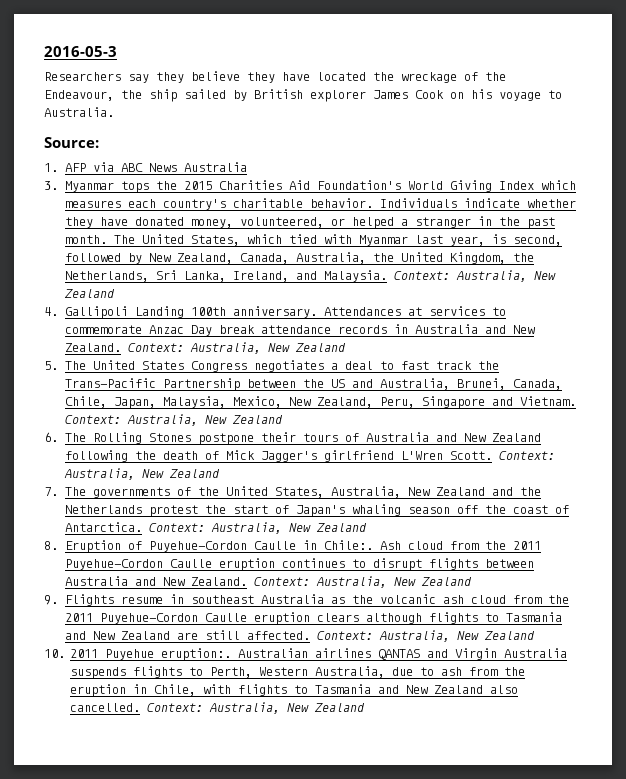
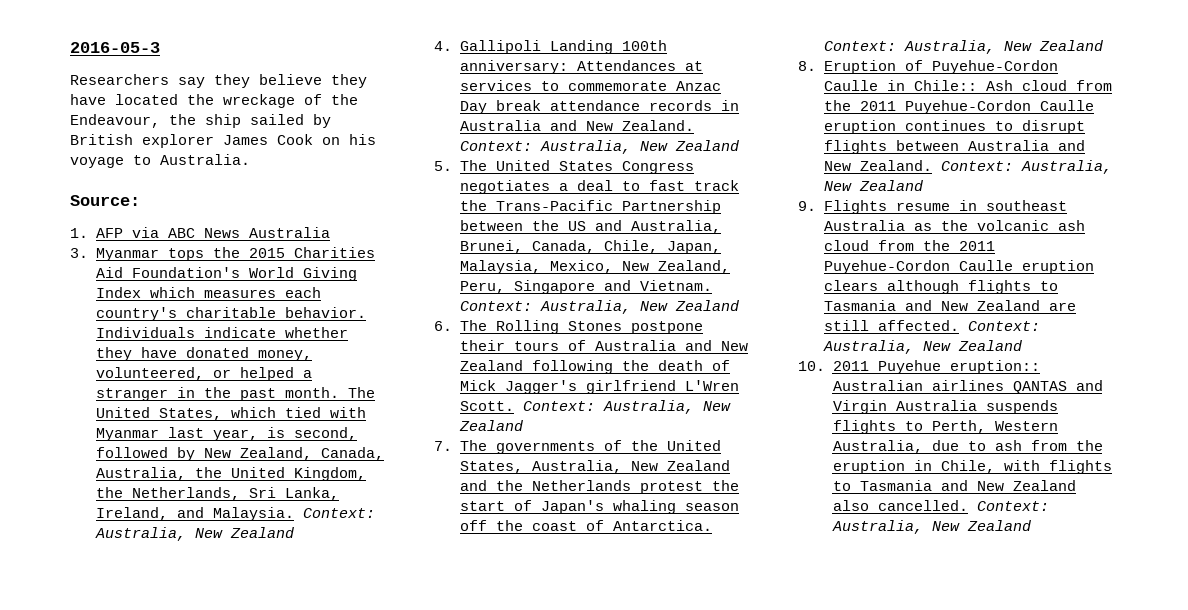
[232,306,317,318] anniversary. -> [460,60,569,74] anniversary:
[323,540,373,550] Chile:. -> [914,80,978,91] Chile::
[161,648,232,661] eruption:. -> [949,360,1040,374] eruption::

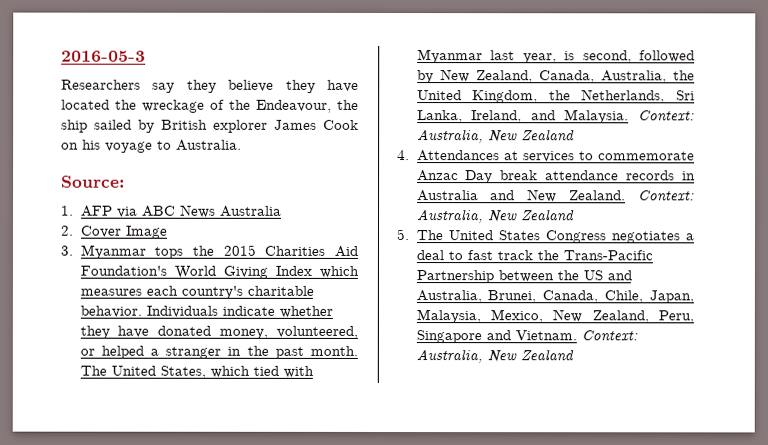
(331, 232) none -> [60,225,167,239] // 2. Cover Image
[460,40,668,54] [460,60,569,74] Gallipoli Landing 100th anniversary: -> (410, 155) none
[434,320,704,334] [460,340,749,351] [460,360,731,374] [460,380,740,394] [460,400,732,414] [459,420,524,431] [434,440,722,454] [460,460,731,474] [460,480,740,494] [460,500,740,514] [460,520,713,531] [824,40,1104,54] [798,60,1059,74] [824,80,1113,91] [824,100,1095,114] [824,120,1086,134] [824,140,1086,154] [824,160,1113,174] [824,180,924,191] [798,200,1068,214] [824,220,1086,231] [824,240,996,251] [824,260,1095,274] [824,280,1059,294] [824,300,1077,311] [824,320,1041,331] [823,340,1023,354] [798,360,1040,374] [832,380,1103,394] [832,400,1058,414] [832,420,1058,434] [832,440,1103,454] [832,460,1112,474] [832,480,1076,491] [832,500,1049,511] [831,520,1031,534] // 6. The Rolling Stones postpone their tours of Australia and New Zealand following the death of Mick Jagger's girlfriend L'Wren Scott. Context: Australia, New Zealand // 7. The governments of the United States, Australia, New Zealand and the Netherlands protest the start of Japan's whaling season off the coast of Antarctica. Context: Australia, New Zealand // 8. Eruption of Puyehue-Cordon Caulle in Chile:: Ash cloud from the 2011 Puyehue-Cordon Caulle eruption continues to disrupt flights between Australia and New Zealand. Context: Australia, New Zealand // 9. Flights resume in southeast Australia as the volcanic ash cloud from the 2011 Puyehue-Cordon Caulle eruption clears although flights to Tasmania and New Zealand are still affected. Context: Australia, New Zealand // 10. 2011 Puyehue eruption:: Australian airlines QANTAS and Virgin Australia suspends flights to Perth, Western Australia, due to ash from the eruption in Chile, with flights to Tasmania and New Zealand also cancelled. Context: Australia, New Zealand -> (574, 355) none

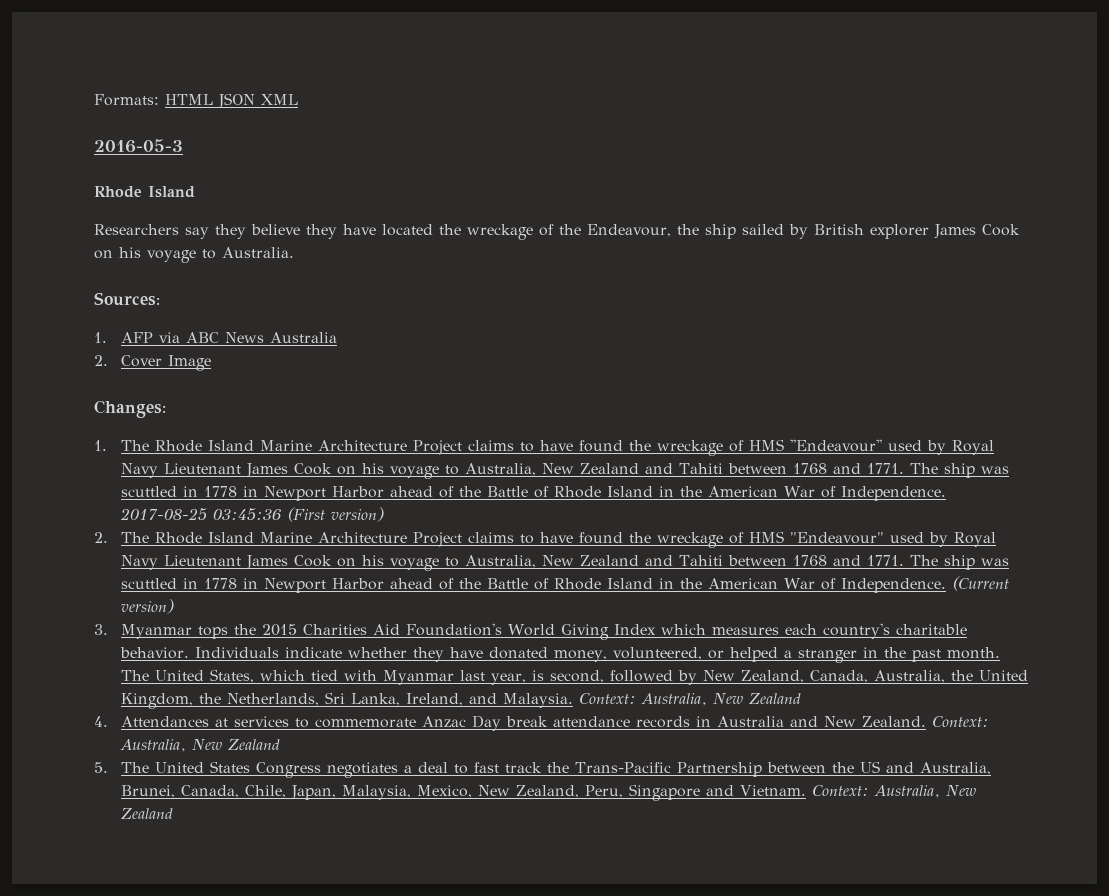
(61, 56) none -> [94,93,298,109] Formats: HTML JSON XML //
(146, 56) none -> [94,186,195,198] // Rhode Island
[61,175,125,188] Source: -> [94,292,160,306] Sources:
(167, 232) none -> [94,400,166,418] [94,439,995,456] [121,463,1010,479] [121,486,947,501] [120,507,385,522] [94,531,997,548] [121,555,1010,571] [121,576,1010,593] [121,599,175,614] // Changes: // 1. The Rhode Island Marine Architecture Project claims to have found the wreckage of HMS ''Endeavour'' used by Royal Navy Lieutenant James Cook on his voyage to Australia, New Zealand and Tahiti between 1768 and 1771. The ship was scuttled in 1778 in Newport Harbor ahead of the Battle of Rhode Island in the American War of Independence. 2017-08-25 03:45:36 (First version) // 2. The Rhode Island Marine Architecture Project claims to have found the wreckage of HMS "Endeavour" used by Royal Navy Lieutenant James Cook on his voyage to Australia, New Zealand and Tahiti between 1768 and 1771. The ship was scuttled in 1778 in Newport Harbor ahead of the Battle of Rhode Island in the American War of Independence. (Current version)

